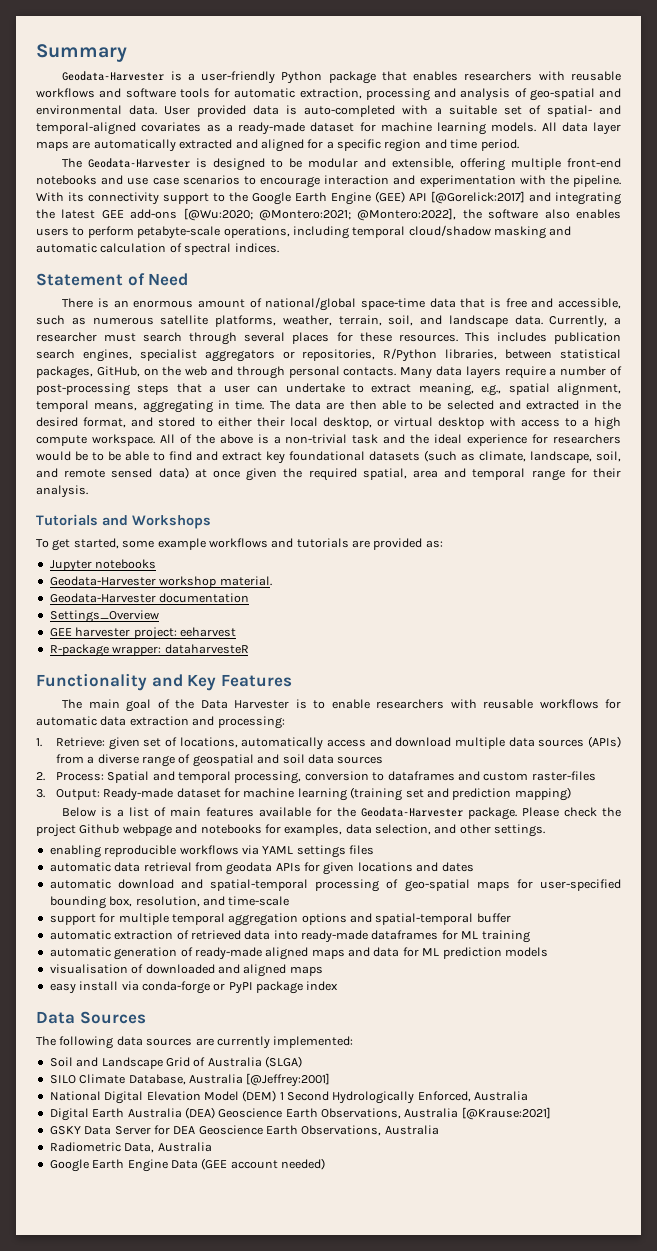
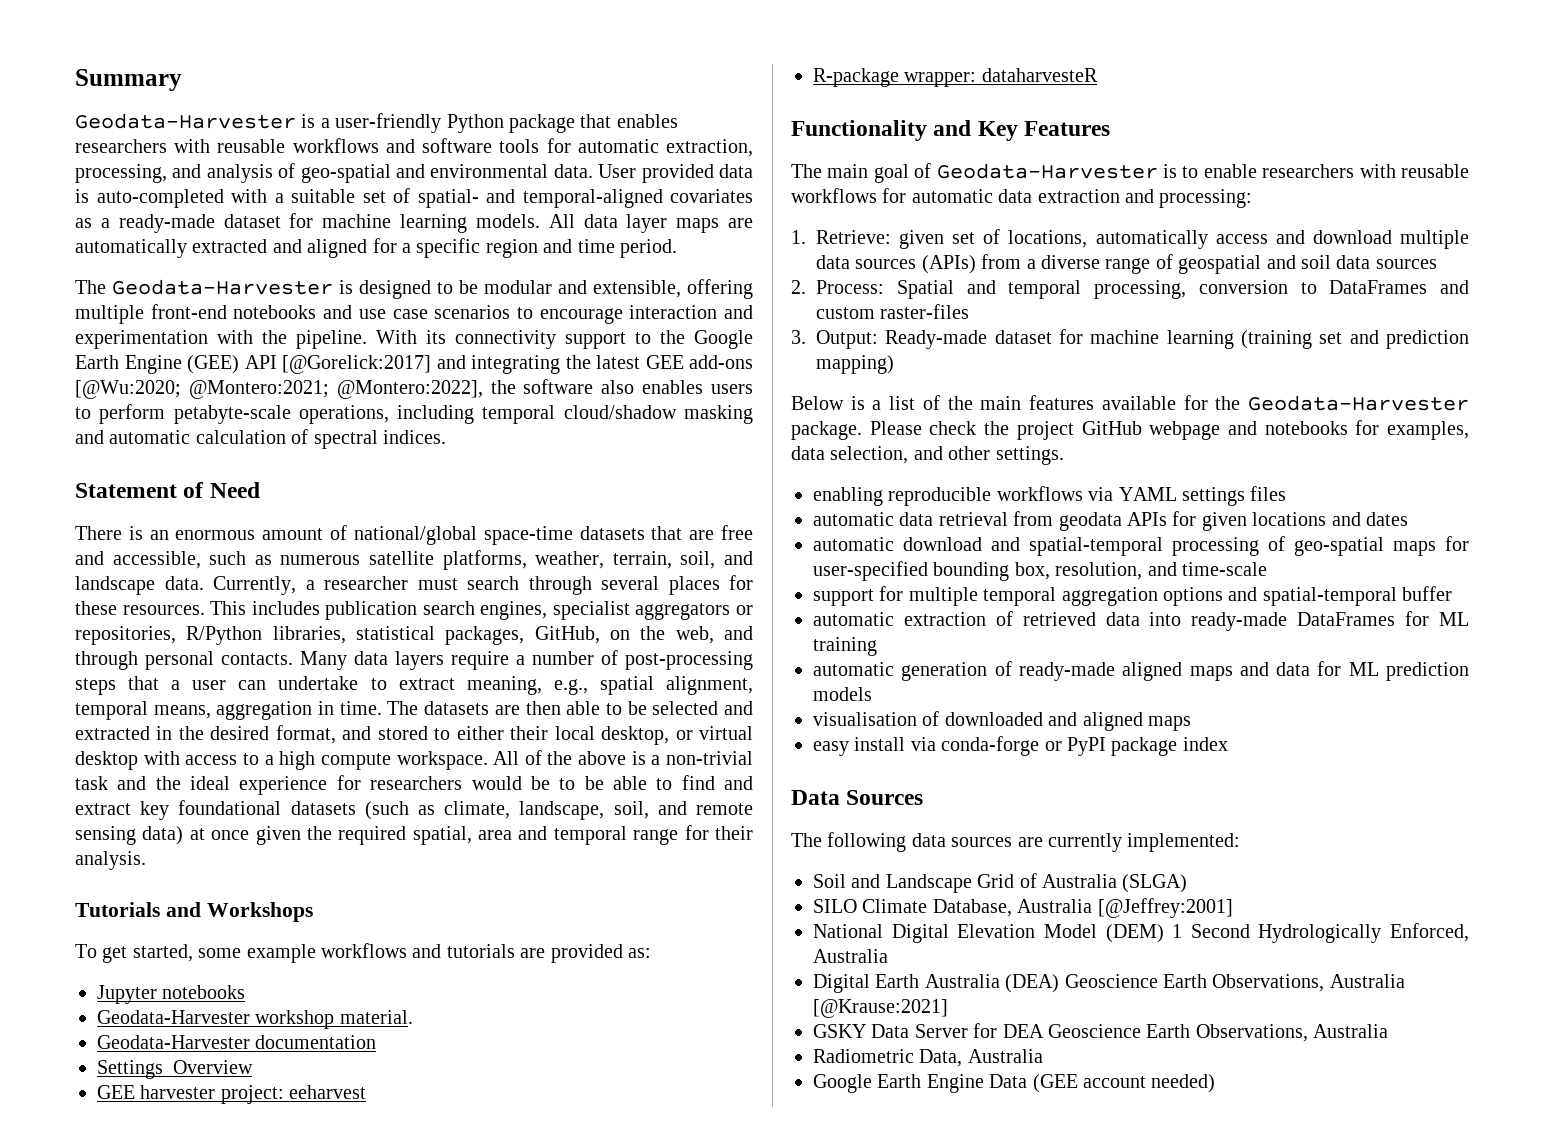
[365,88,430,101] processing -> [75,164,167,183] processing,
[429,298,501,308] data that is -> [579,526,715,540] datasets that are
[505,349,553,359] between -> (346, 635) none
[185,366,208,376] web -> [675,626,714,644] web,
[142,400,213,413] aggregating -> [216,701,313,720] aggregation
[294,400,321,410] data -> [424,701,490,715] datasets
[111,468,153,478] sensed -> [75,826,136,845] sensing
[175,699,290,709] the Data Harvester -> [936,163,1158,179] Geodata-Harvester
[387,771,455,781] dataframes -> [1329,280,1428,294] DataFrames
(167, 812) none -> [947,396,973,410] the
[79,824,120,834] Github -> [1081,421,1142,435] GitHub
[371,930,439,940] dataframes -> [1297,612,1396,626] DataFrames

